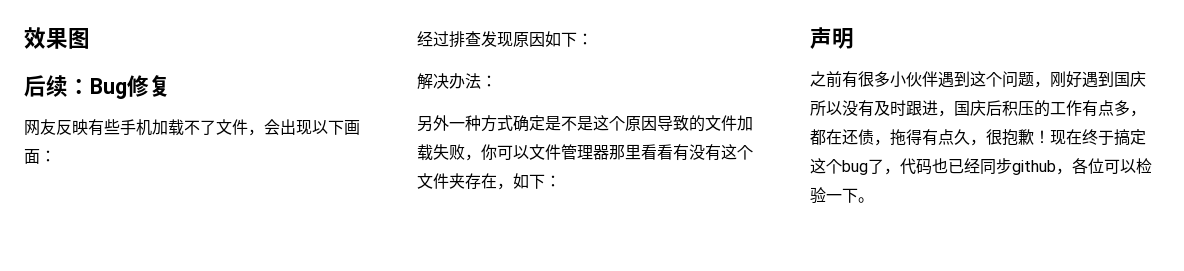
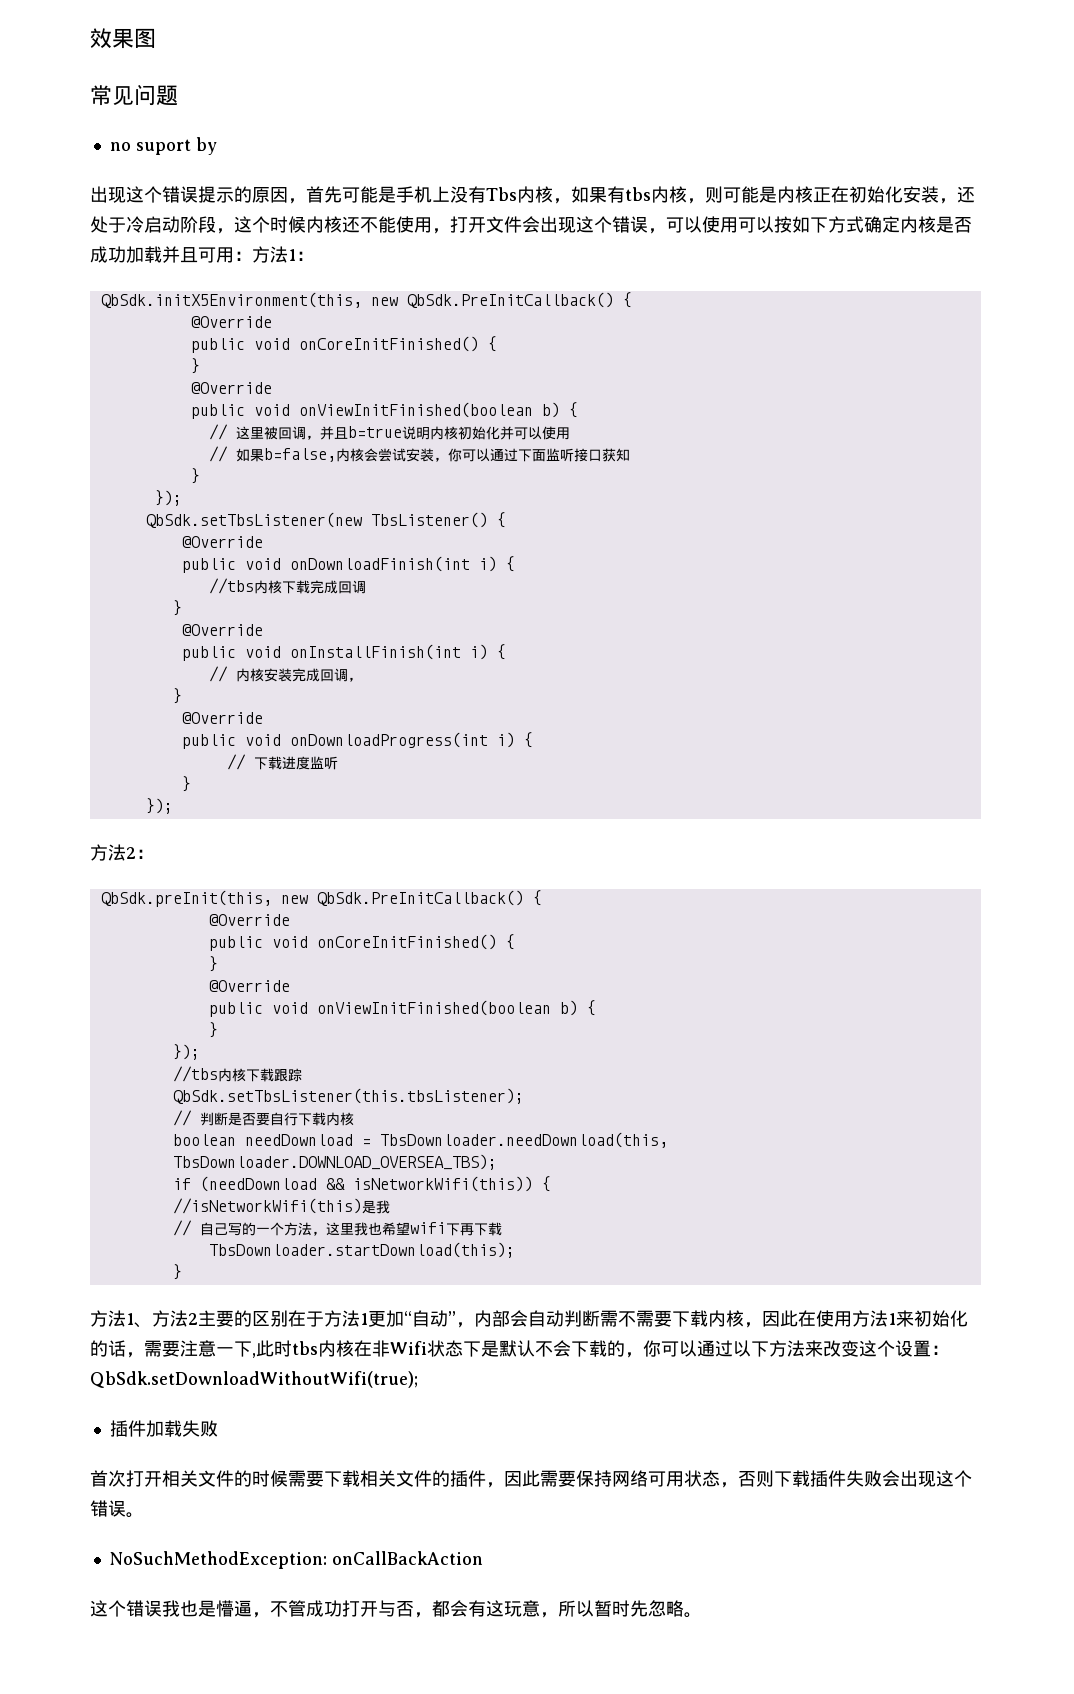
[24,75,171,99] [24,119,360,136] [24,149,56,164] [417,31,593,48] [417,73,497,90] [417,115,753,132] [417,144,753,161] [417,173,561,190] [810,27,854,49] [810,71,1146,88] [810,100,1146,117] [810,129,1146,146] [810,158,1152,175] [810,187,858,203] 后续：Bug修复 // 网友反映有些手机加载不了文件，会出现以下画面： // 经过排查发现原因如下： // 解决办法： // 另外一种方式确定是不是这个原因导致的文件加载失败，你可以文件管理器那里看看有没有这个文件夹存在，如下： // 声明 // 之前有很多小伙伴遇到这个问题，刚好遇到国庆所以没有及时跟进，国庆后积压的工作有点多，都在还债，拖得有点久，很抱歉！现在终于搞定这个bug了，代码也已经同步github，各位可以检验一下 -> [90,84,178,106] [109,137,217,155] [90,186,975,204] [90,216,972,234] [90,246,314,263] [100,292,632,308] [190,316,272,328] [190,336,497,353] [190,358,200,374] [190,382,272,394] [190,402,578,419] [208,424,570,440] [208,446,630,462] [190,468,200,484] [154,490,182,506] [145,512,506,528] [181,536,263,548] [181,556,515,573] [208,578,366,594] [172,600,182,616] [181,624,263,636] [181,644,506,661] [208,666,362,682] [172,688,182,704] [181,712,263,724] [181,732,533,749] [226,754,338,770] [181,776,191,792] [145,798,173,814] [90,844,154,861] [100,890,542,907] [208,914,290,926] [208,934,515,951] [208,956,218,972] [208,980,290,992] [208,1000,596,1017] [208,1022,218,1038] [172,1044,200,1060] [172,1066,302,1082] [172,1088,524,1104] [172,1110,354,1126] [172,1132,668,1148] [172,1154,497,1170] [172,1176,551,1192] [172,1198,390,1214] [172,1220,502,1236] [208,1242,515,1258] [172,1264,182,1280] [90,1310,968,1328] [90,1340,949,1358] [90,1371,418,1388] [109,1420,218,1437] [90,1470,972,1488] [90,1500,144,1518] [109,1551,483,1569] [90,1600,684,1618] 常见问题 // no suport by // 出现这个错误提示的原因，首先可能是手机上没有Tbs内核，如果有tbs内核，则可能是内核正在初始化安装，还处于冷启动阶段，这个时候内核还不能使用，打开文件会出现这个错误，可以使用可以按如下方式确定内核是否成功加载并且可用：方法1： // QbSdk.initX5Environment(this, new QbSdk.PreInitCallback() { // @Override // public void onCoreInitFinished() { // } // @Override // public void onViewInitFinished(boolean b) { // // 这里被回调，并且b=true说明内核初始化并可以使用 // // 如果b=false,内核会尝试安装，你可以通过下面监听接口获知 // } // }); // QbSdk.setTbsListener(new TbsListener() { // @Override // public void onDownloadFinish(int i) { // //tbs内核下载完成回调 // } // @Override // public void onInstallFinish(int i) { // // 内核安装完成回调， // } // @Override // public void onDownloadProgress(int i) { // // 下载进度监听 // } // }); // 方法2： // QbSdk.preInit(this, new QbSdk.PreInitCallback() { // @Override // public void onCoreInitFinished() { // } // @Override // public void onViewInitFinished(boolean b) { // } // }); // //tbs内核下载跟踪 // QbSdk.setTbsListener(this.tbsListener); // // 判断是否要自行下载内核 // boolean needDownload = TbsDownloader.needDownload(this, TbsDownloader.DOWNLOAD_OVERSEA_TBS); // if (needDownload && isNetworkWifi(this)) { // //isNetworkWifi(this)是我 // // 自己写的一个方法，这里我也希望wifi下再下载 // TbsDownloader.startDownload(this); // } // 方法1、方法2主要的区别在于方法1更加“自动”，内部会自动判断需不需要下载内核，因此在使用方法1来初始化的话，需要注意一下,此时tbs内核在非Wifi状态下是默认不会下载的，你可以通过以下方法来改变这个设置：QbSdk.setDownloadWithoutWifi(true); // 插件加载失败 // 首次打开相关文件的时候需要下载相关文件的插件，因此需要保持网络可用状态，否则下载插件失败会出现这个错误。 // NoSuchMethodException: onCallBackAction // 这个错误我也是懵逼，不管成功打开与否，都会有这玩意，所以暂时先忽略

